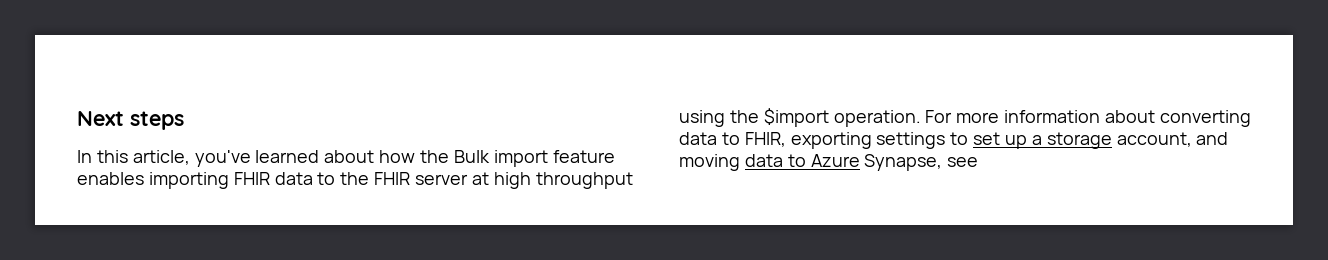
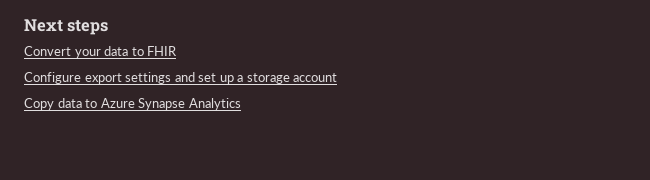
[77,150,615,167] [77,172,633,189] [679,108,1251,127] [679,132,969,149] In this article, you've learned about how the Bulk import feature enables importing FHIR data to the FHIR server at high throughput using the $import operation. For more information about converting data to FHIR, exporting settings to -> [24,46,178,58] [24,72,195,84] Convert your data to FHIR // Configure export settings and
[1116,132,1229,147] [679,154,740,171] account, and moving -> [293,73,338,82] [24,98,54,110] account // Copy
[864,154,979,171] Synapse, see -> [138,98,241,110] Synapse Analytics

